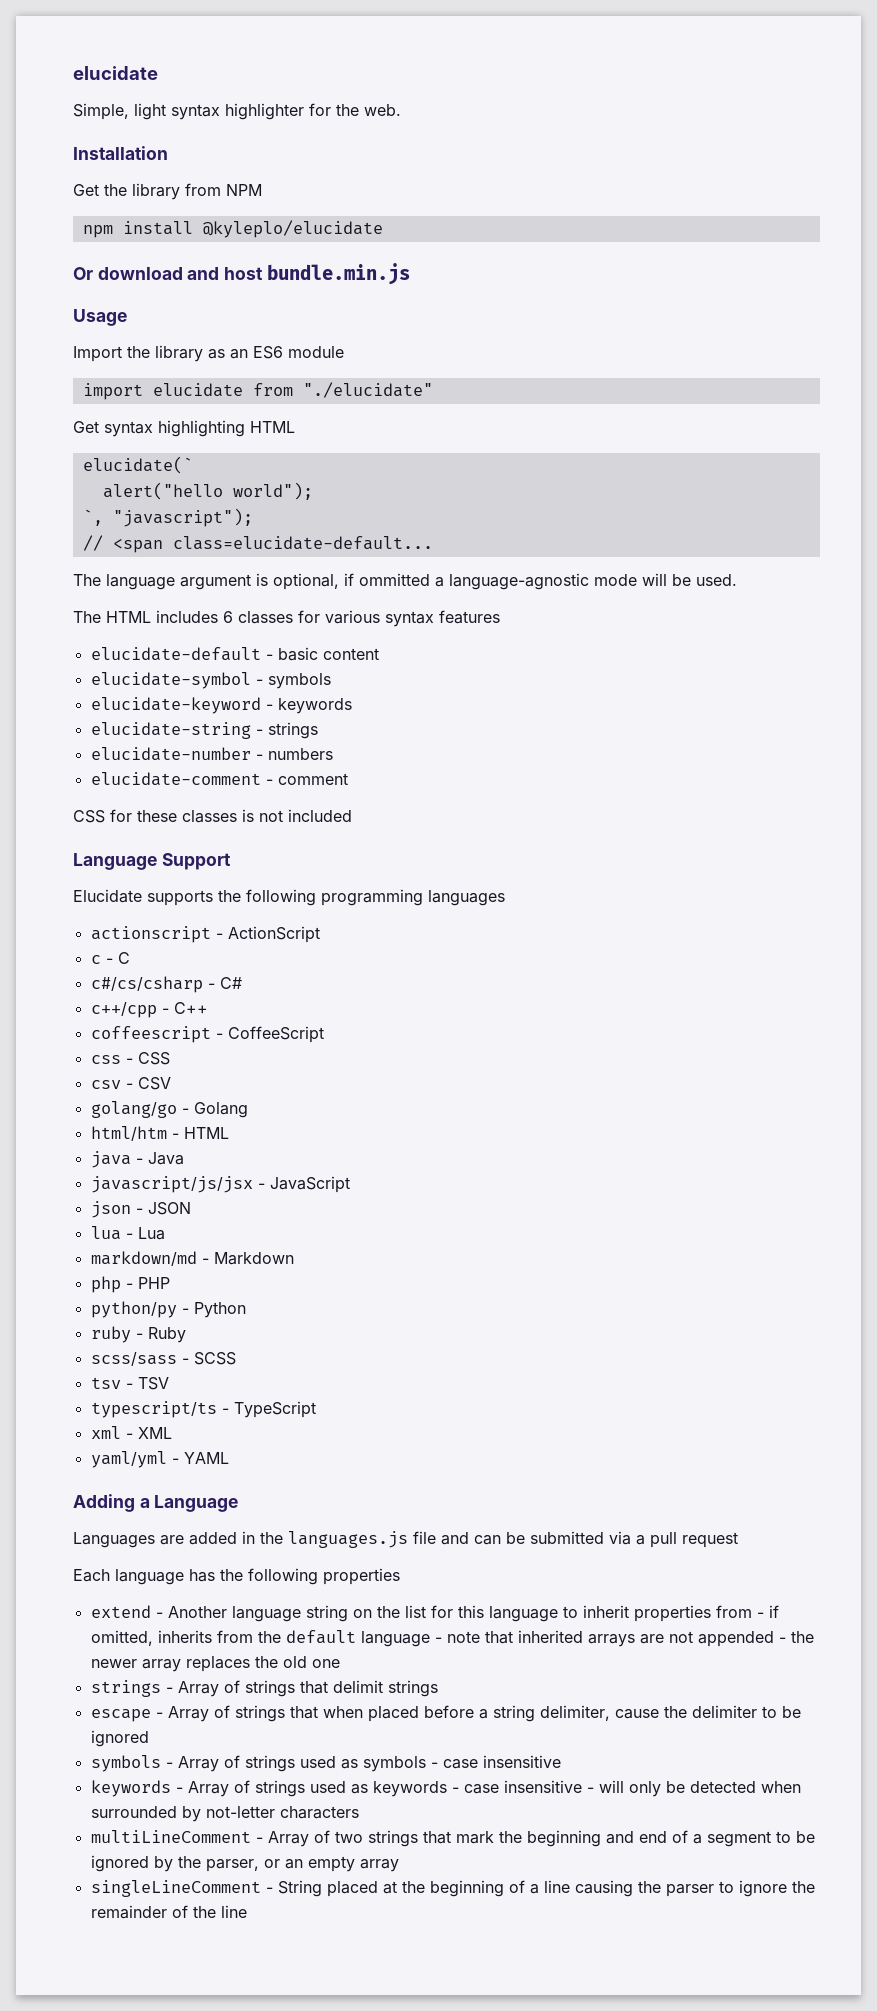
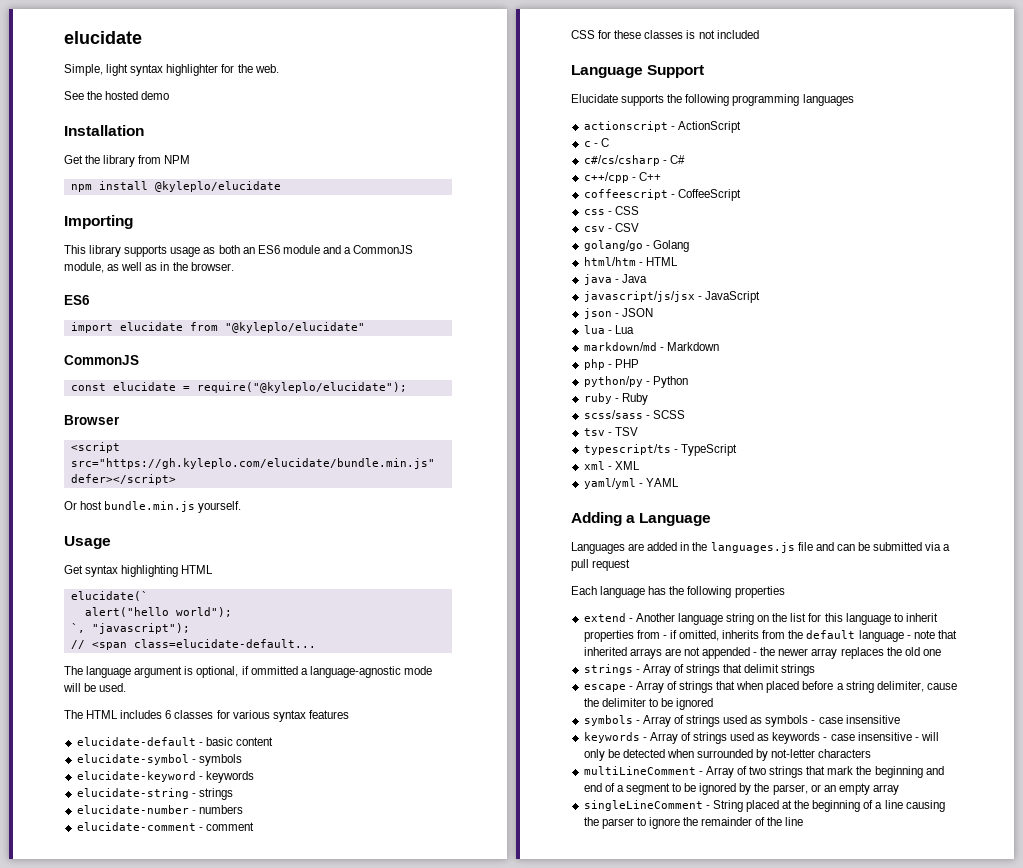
(401, 110) none -> [64,91,170,100] // See the hosted demo
[73,263,410,285] [73,309,127,326] [73,345,344,362] [82,382,433,400] Or download and host bundle.min.js // Usage // Import the library as an ES6 module // import elucidate from "./elucidate" -> [64,215,133,229] [64,245,414,257] [64,262,234,273] [64,295,90,305] [70,322,365,333] [64,355,139,365] [70,382,407,393] [64,415,120,425] [70,442,120,453] [70,458,435,469] [70,474,176,485] [64,501,242,513] [64,536,111,549] Importing // This library supports usage as both an ES6 module and a CommonJS module, as well as in the browser. // ES6 // import elucidate from "@kyleplo/elucidate" // CommonJS // const elucidate = require("@kyleplo/elucidate"); // Browser // <script src="https://gh.kyleplo.com/elucidate/bundle.min.js" defer></script> // Or host bundle.min.js yourself. // Usage

